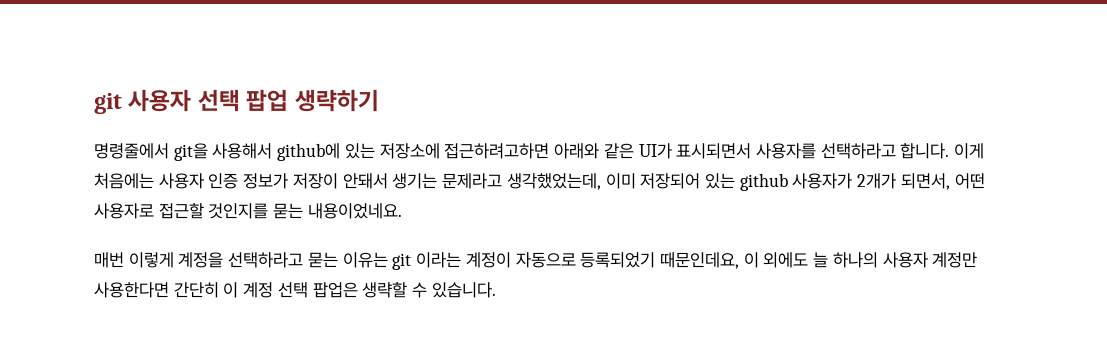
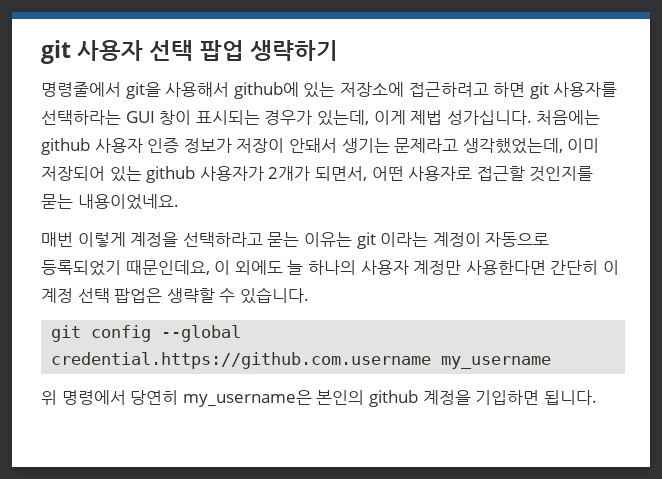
[444,143,985,159] [94,173,154,189] 접근하려고하면 아래와 같은 UI가 표시되면서 사용자를 선택하라고 합니다. 이게 처음에는 -> [408,82,618,99] [41,110,601,126] [41,138,90,155] 접근하려고 하면 git 사용자를 선택하라는 GUI 창이 표시되는 경우가 있는데, 이게 제법 성가십니다. 처음에는 github
(496, 290) none -> [51,325,242,342] [51,352,552,369] [41,390,597,407] // git config --global credential.https://github.com.username my_username // 위 명령에서 당연히 my_username은 본인의 github 계정을 기입하면 됩니다.

